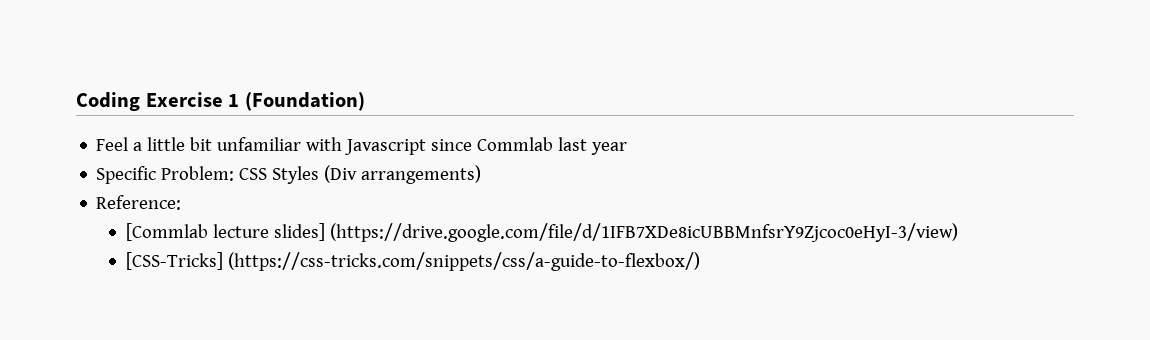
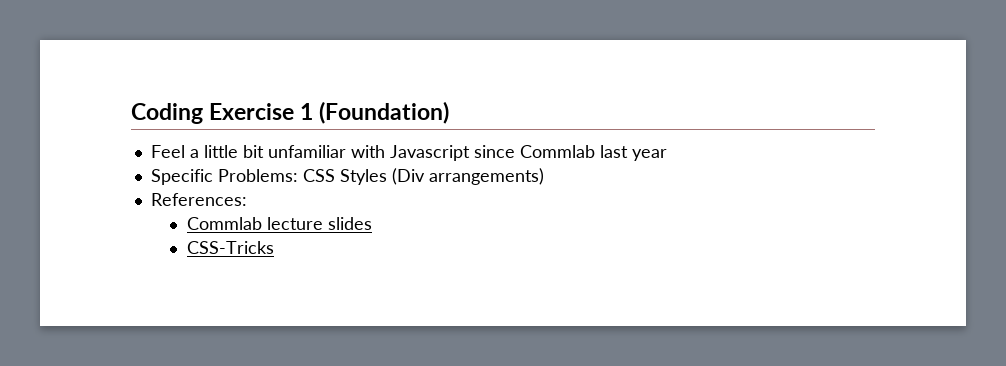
[161,166,235,181] Problem: -> [217,169,298,182] Problems:
[96,195,182,210] [125,223,958,242] [125,252,700,271] Reference: // [Commlab lecture slides] (https://drive.google.com/file/d/1IFB7XDe8icUBBMnfsrY9Zjcoc0eHyI-3/view) // [CSS-Tricks] (https://css-tricks.com/snippets/css/a-guide-to-flexbox/) -> [150,193,247,206] [186,217,372,230] [186,241,274,254] References: // Commlab lecture slides // CSS-Tricks

